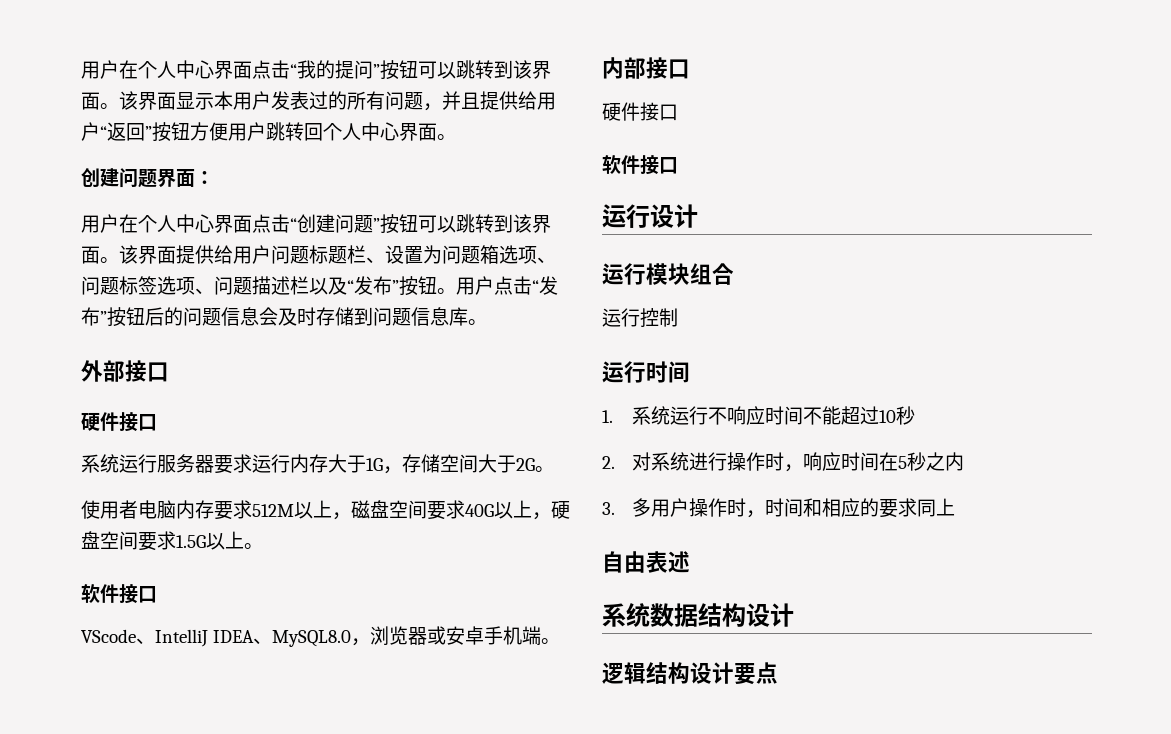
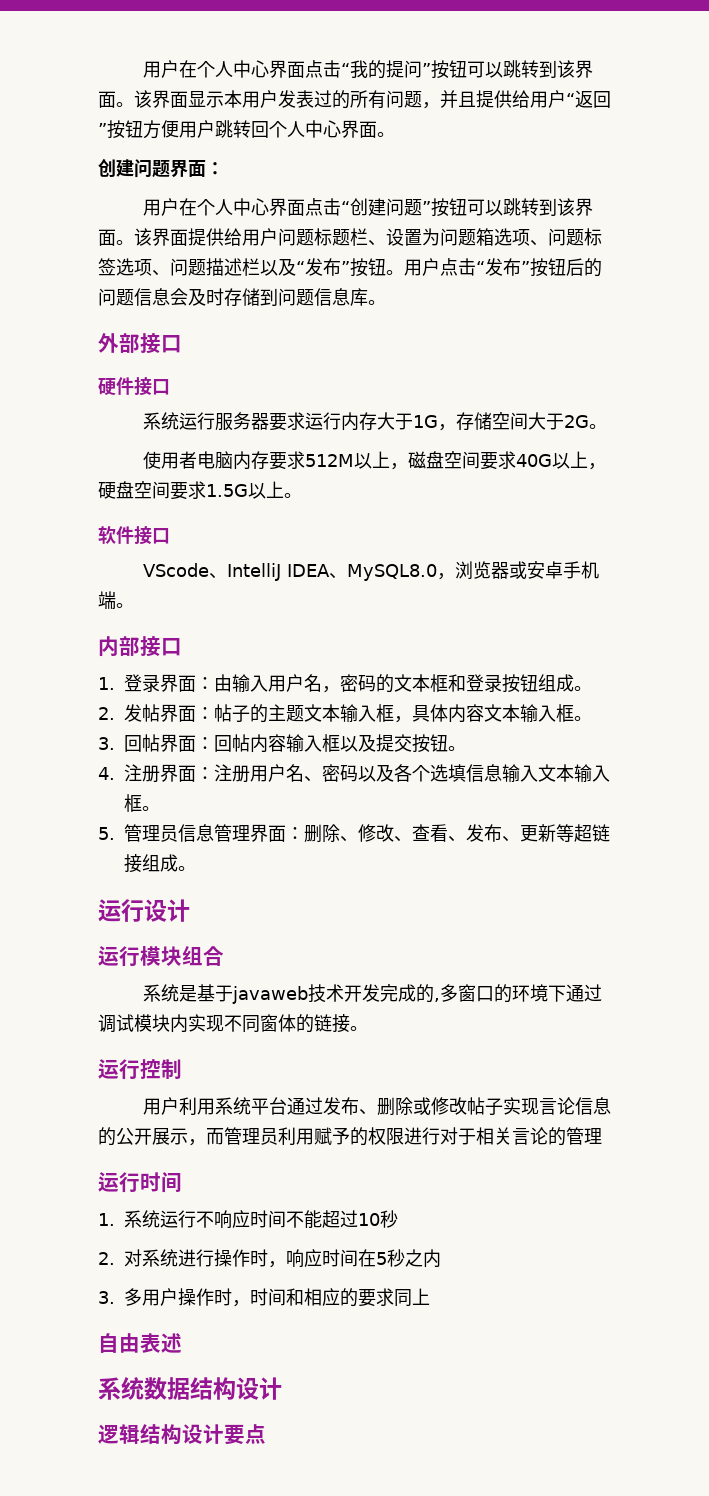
[602,102,678,121] [602,155,678,175] 硬件接口 // 软件接口 -> [98,674,592,693] [98,704,592,723] [98,734,466,753] [98,764,610,783] [124,794,160,812] [98,824,610,843] [124,854,196,873] 1.登录界面：由输入用户名，密码的文本框和登录按钮组成。 // 2.发帖界面：帖子的主题文本输入框，具体内容文本输入框。 // 3.回帖界面：回帖内容输入框以及提交按钮。 // 4.注册界面：注册用户名、密码以及各个选填信息输入文本输入框。 // 5.管理员信息管理界面：删除、修改、查看、发布、更新等超链接组成。
[602,308,678,328] 运行控制 -> [142,984,602,1004] [98,1014,368,1033] [98,1059,182,1080] [142,1097,611,1116] [98,1127,602,1146] 系统是基于javaweb技术开发完成的,多窗口的环境下通过调试模块内实现不同窗体的链接。 // 运行控制 // 用户利用系统平台通过发布、删除或修改帖子实现言论信息的公开展示，而管理员利用赋予的权限进行对于相关言论的管理

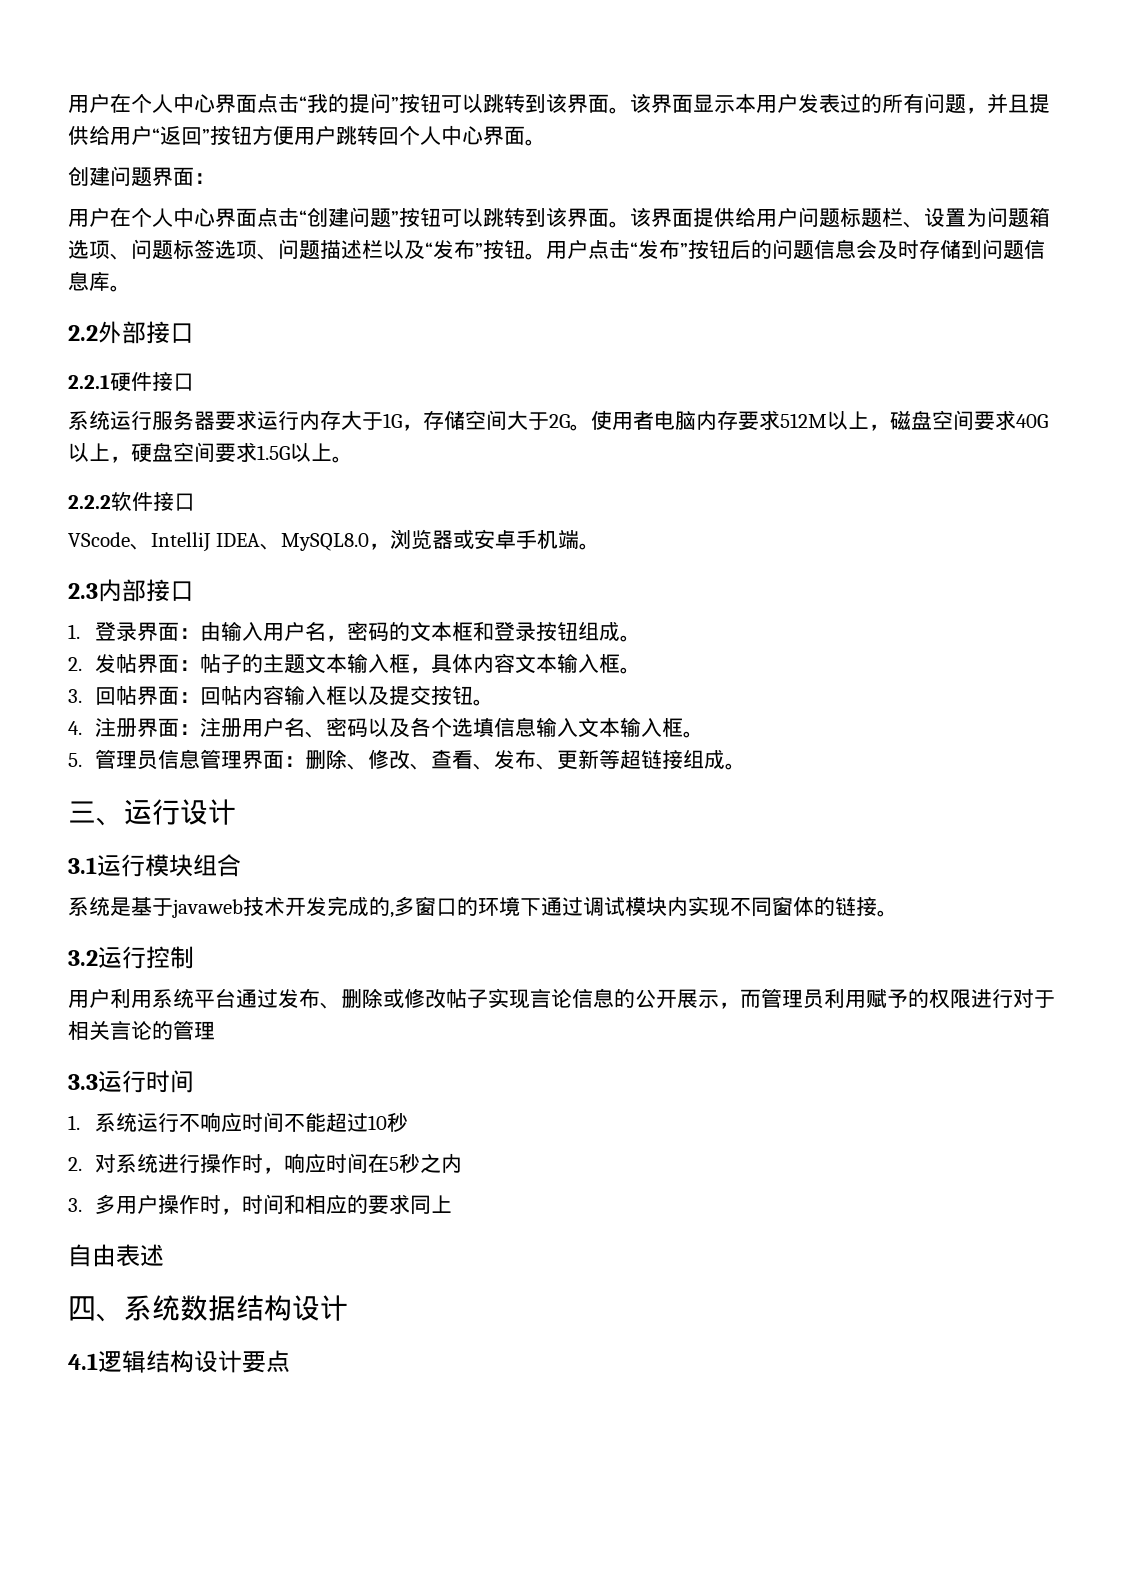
(386, 302) none -> [68,325,98,341] 2.2
(182, 344) none -> [68,375,110,389] 2.2.1
(607, 426) // -> (591, 427) none
(302, 495) none -> [68,495,111,509] 2.2.2
(134, 605) none -> [68,583,98,599] 2.3
(196, 868) none -> [68,801,124,826] 三、
(190, 910) none -> [68,857,97,874] 3.1
(368, 1028) none -> [68,950,98,966] 3.2
(602, 1136) none -> [68,1074,98,1090] 3.3
(182, 1343) none -> [68,1296,124,1322] 四、
(282, 1388) none -> [68,1353,98,1370] 4.1

